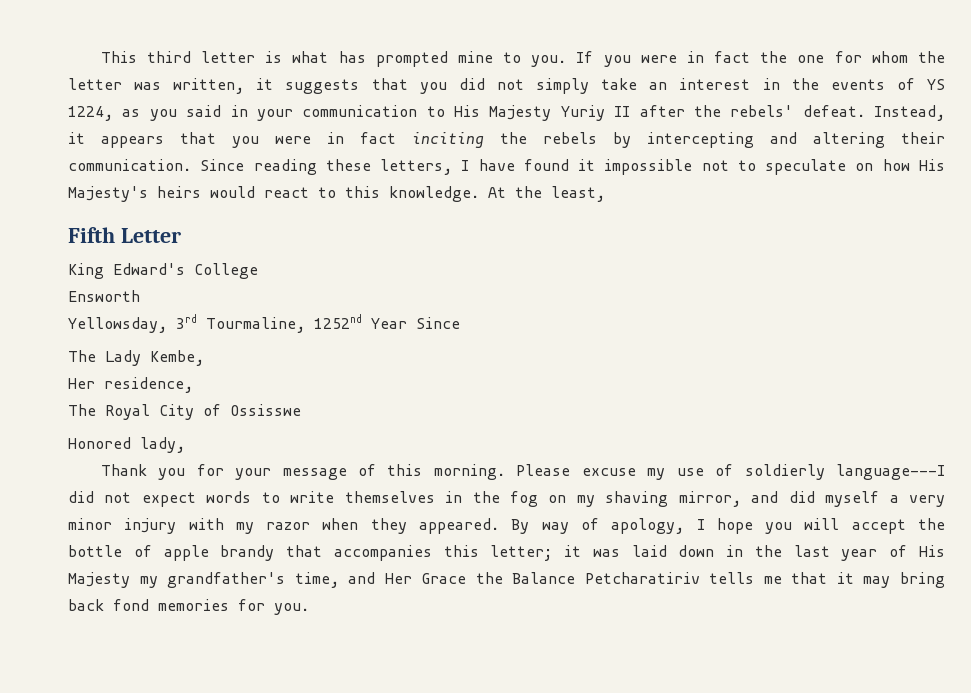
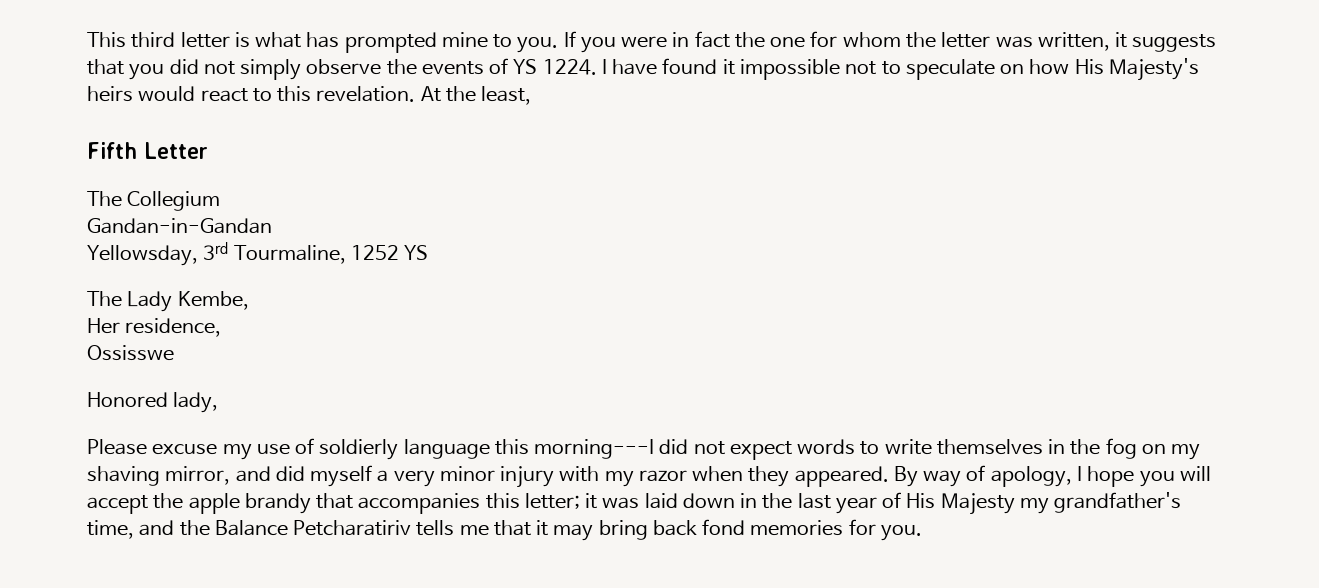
[601,78,946,90] [68,105,945,121] [68,132,945,148] [68,159,453,175] take an interest in the events of YS 1224, as you said in your communication to His Majesty Yuriy II after the rebels' defeat. Instead, it appears that you were in fact inciting the rebels by intercepting and altering their communication. Since reading these letters, -> [306,58,597,75] observe the events of YS 1224.
[389,186,479,202] knowledge. -> [316,86,416,102] revelation.
[68,263,258,279] [68,290,140,302] King Edward's College // Ensworth -> [87,191,221,211] [87,218,272,234] The Collegium // Gandan-in-Gandan
[314,314,460,329] 1252nd Year Since -> [350,245,429,260] 1252 YS
[68,404,221,420] The Royal City of -> (222, 327) none
[100,464,505,480] Thank you for your message of this morning. -> (219, 402) none
[835,464,945,480] language---I -> [403,439,655,459] language this morning---I
[68,545,152,557] bottle of -> (184, 501) none
[384,573,467,584] Her Grace -> (175, 528) none

